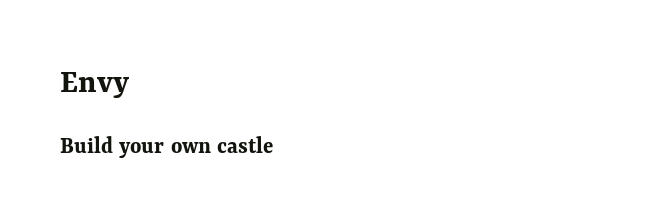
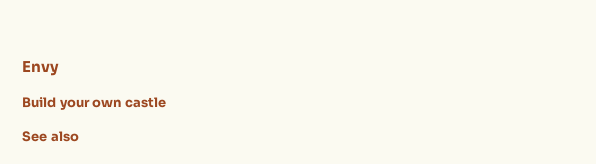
(274, 144) none -> [22,131,79,142] // See also

